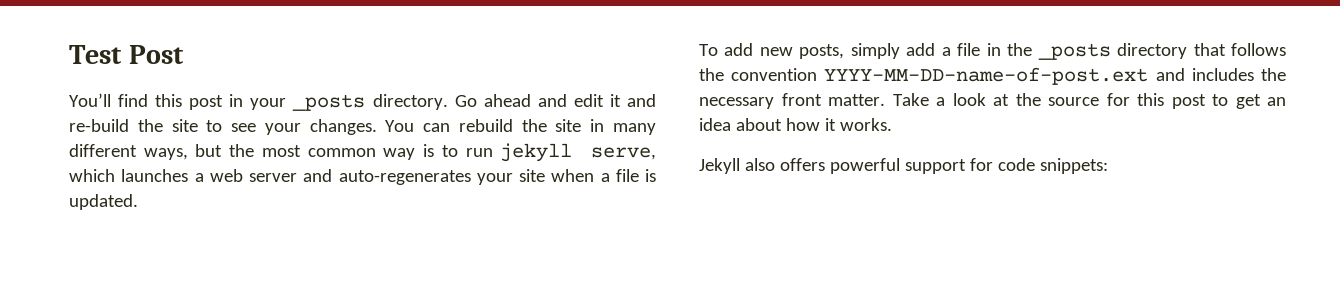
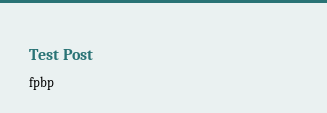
[69,93,657,111] [69,119,656,135] [69,143,656,162] [69,169,656,185] [69,194,138,210] [699,43,1286,60] [699,67,1286,85] [699,93,1286,109] [699,118,892,131] [699,158,1108,174] You’ll find this post in your _posts directory. Go ahead and edit it and re-build the site to see your changes. You can rebuild the site in many different ways, but the most common way is to run jekyll serve, which launches a web server and auto-regenerates your site when a file is updated. // To add new posts, simply add a file in the _posts directory that follows the convention YYYY-MM-DD-name-of-post.ext and includes the necessary front matter. Take a look at the source for this post to get an idea about how it works. // Jekyll also offers powerful support for code snippets: -> [29,76,54,90] fpbp

